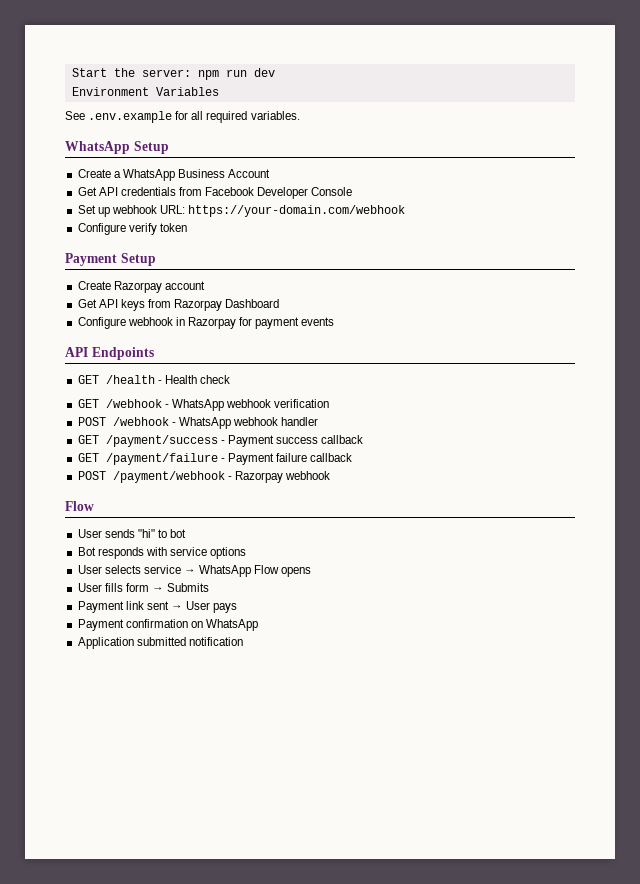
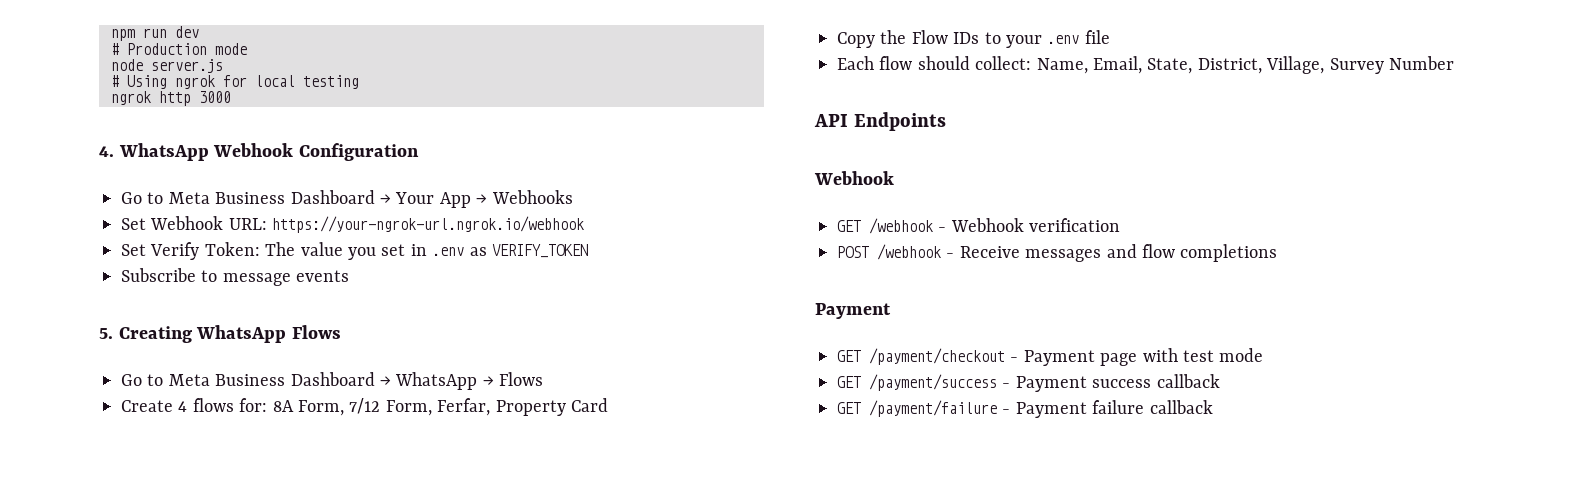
[71,68,191,77] Start the server: -> (111, 35) none
[71,87,219,96] [65,111,300,123] [65,141,169,154] [77,169,271,181] [77,187,353,199] [77,205,406,217] [77,223,187,235] [65,253,156,266] [77,281,205,293] [77,299,280,311] [77,317,335,329] [65,347,154,360] [77,375,230,384] Environment Variables // See .env.example for all required variables. // WhatsApp Setup // Create a WhatsApp Business Account // Get API credentials from Facebook Developer Console // Set up webhook URL: https://your-domain.com/webhook // Configure verify token // Payment Setup // Create Razorpay account // Get API keys from Razorpay Dashboard // Configure webhook in Razorpay for payment events // API Endpoints // GET /health - Health check -> [111,43,247,55] [111,59,223,73] [111,75,359,89] [111,91,231,106] [99,143,420,161] [121,190,573,208] [121,216,585,233] [121,242,588,260] [121,268,350,286] [99,325,342,343] [121,372,544,390] [121,398,608,416] [837,30,1110,48] [837,56,1454,74] [814,112,946,131] [814,171,894,185] # Production mode // node server.js // # Using ngrok for local testing // ngrok http 3000 // 4. WhatsApp Webhook Configuration // Go to Meta Business Dashboard → Your App → Webhooks // Set Webhook URL: https://your-ngrok-url.ngrok.io/webhook // Set Verify Token: The value you set in .env as VERIFY_TOKEN // Subscribe to message events // 5. Creating WhatsApp Flows // Go to Meta Business Dashboard → WhatsApp → Flows // Create 4 flows for: 8A Form, 7/12 Form, Ferfar, Property Card // Copy the Flow IDs to your .env file // Each flow should collect: Name, Email, State, District, Village, Survey Number // API Endpoints // Webhook
[171,399,271,411] WhatsApp webhook -> [950,218,1024,232] Webhook
[178,417,319,429] WhatsApp webhook handler -> [959,244,1278,262] [815,303,891,319] [837,348,1264,366] Receive messages and flow completions // Payment // GET /payment/checkout - Payment page with test mode
[77,471,330,483] [65,501,94,511] [77,529,187,538] [77,547,247,559] [77,565,312,577] [77,583,210,592] [77,601,238,613] [77,619,258,631] [77,637,243,649] // POST /payment/webhook - Razorpay webhook // Flow // User sends "hi" to bot // Bot responds with service options // User selects service → WhatsApp Flow opens // User fills form → Submits // Payment link sent → User pays // Payment confirmation on WhatsApp // Application submitted notification -> (1213, 407) none

